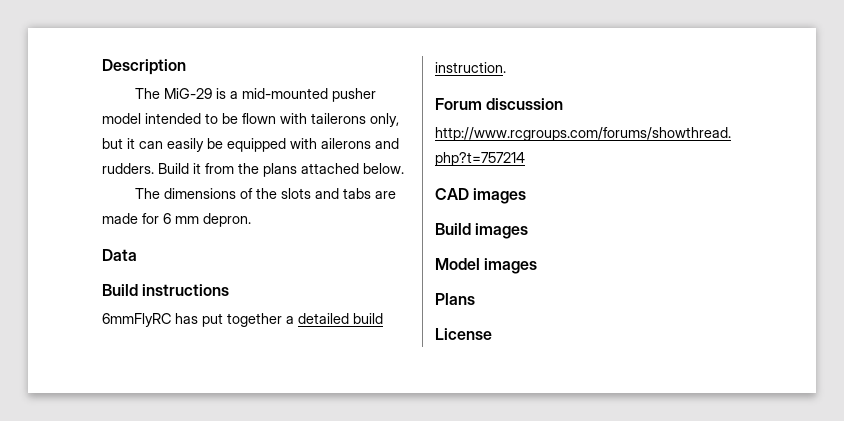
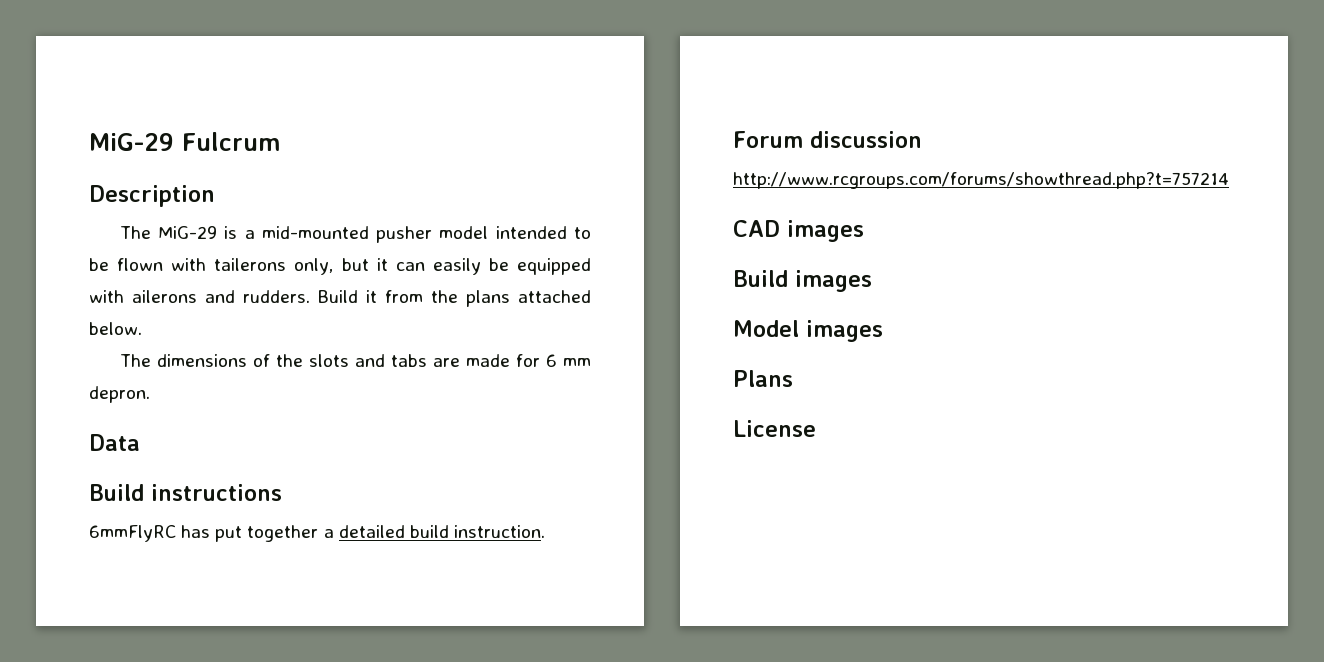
(102, 67) none -> [89,132,280,151] MiG-29 Fulcrum //

